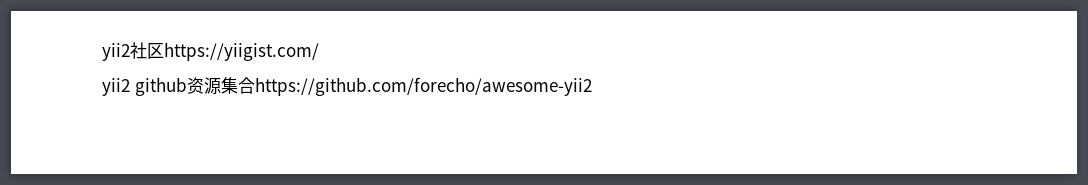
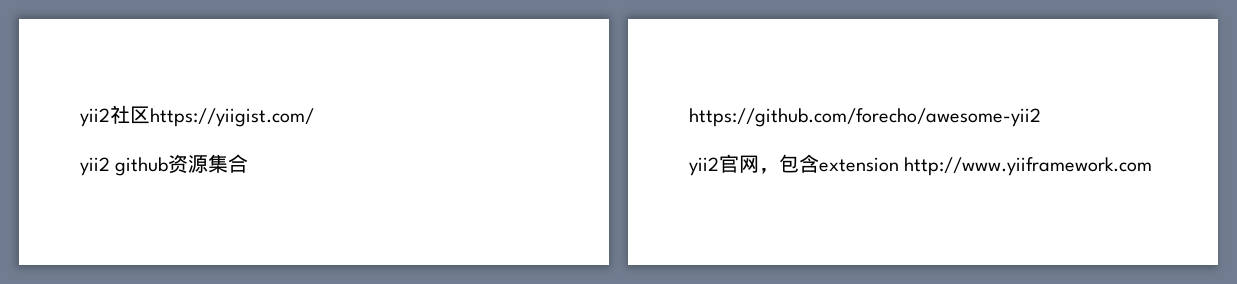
(592, 86) none -> [689,154,1153,176] // yii2官网，包含extension http://www.yiiframework.com

